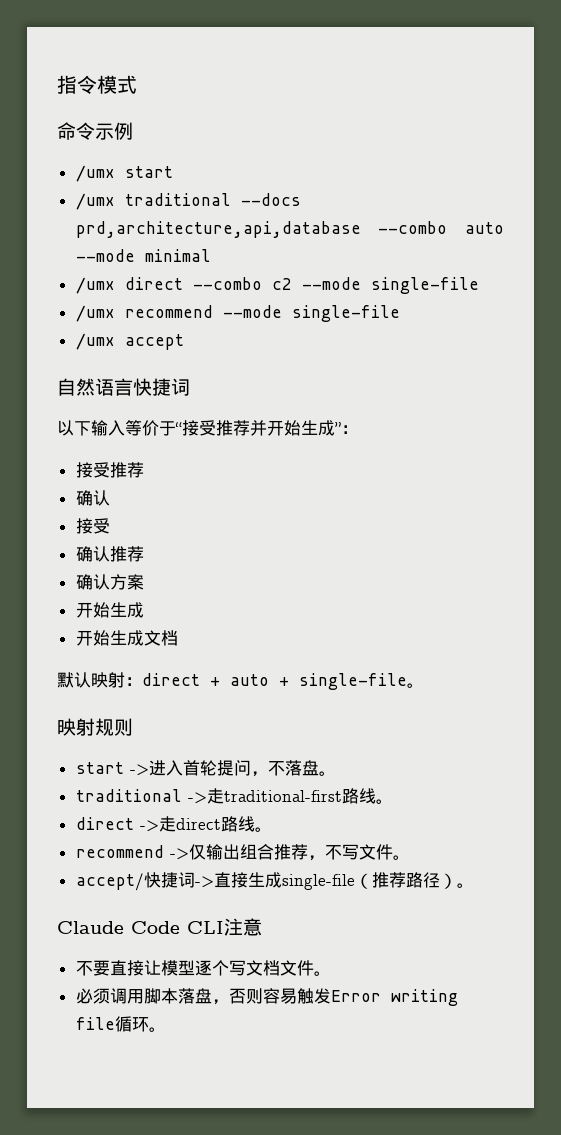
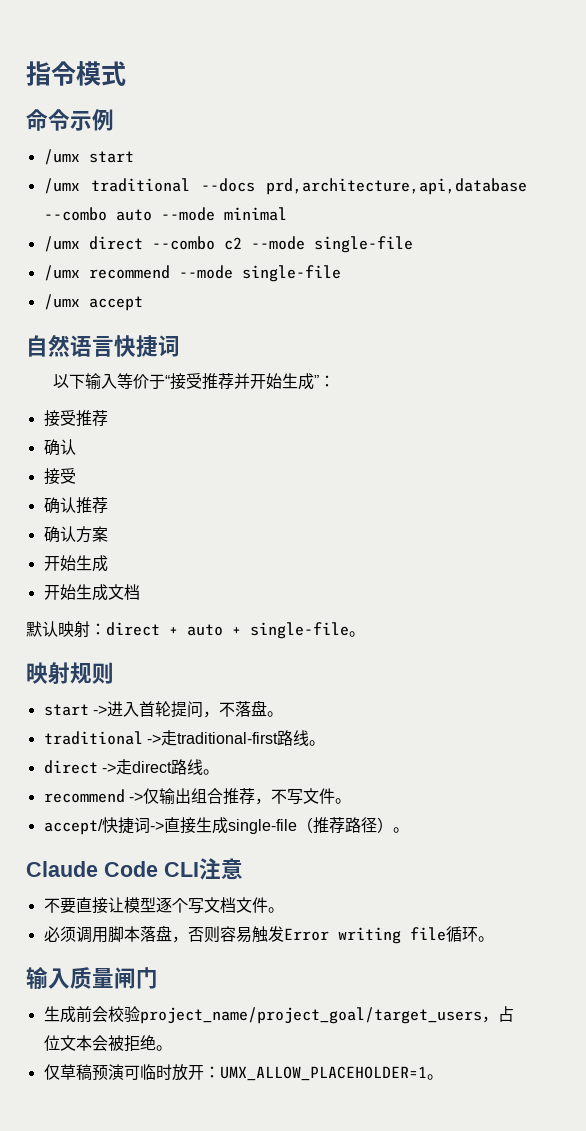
(166, 1029) none -> [26,967,158,989] [43,1006,514,1024] [43,1035,172,1052] [43,1064,443,1081] // 输入质量闸门 // 生成前会校验project_name/project_goal/target_users，占位文本会被拒绝。 // 仅草稿预演可临时放开：UMX_ALLOW_PLACEHOLDER=1。

